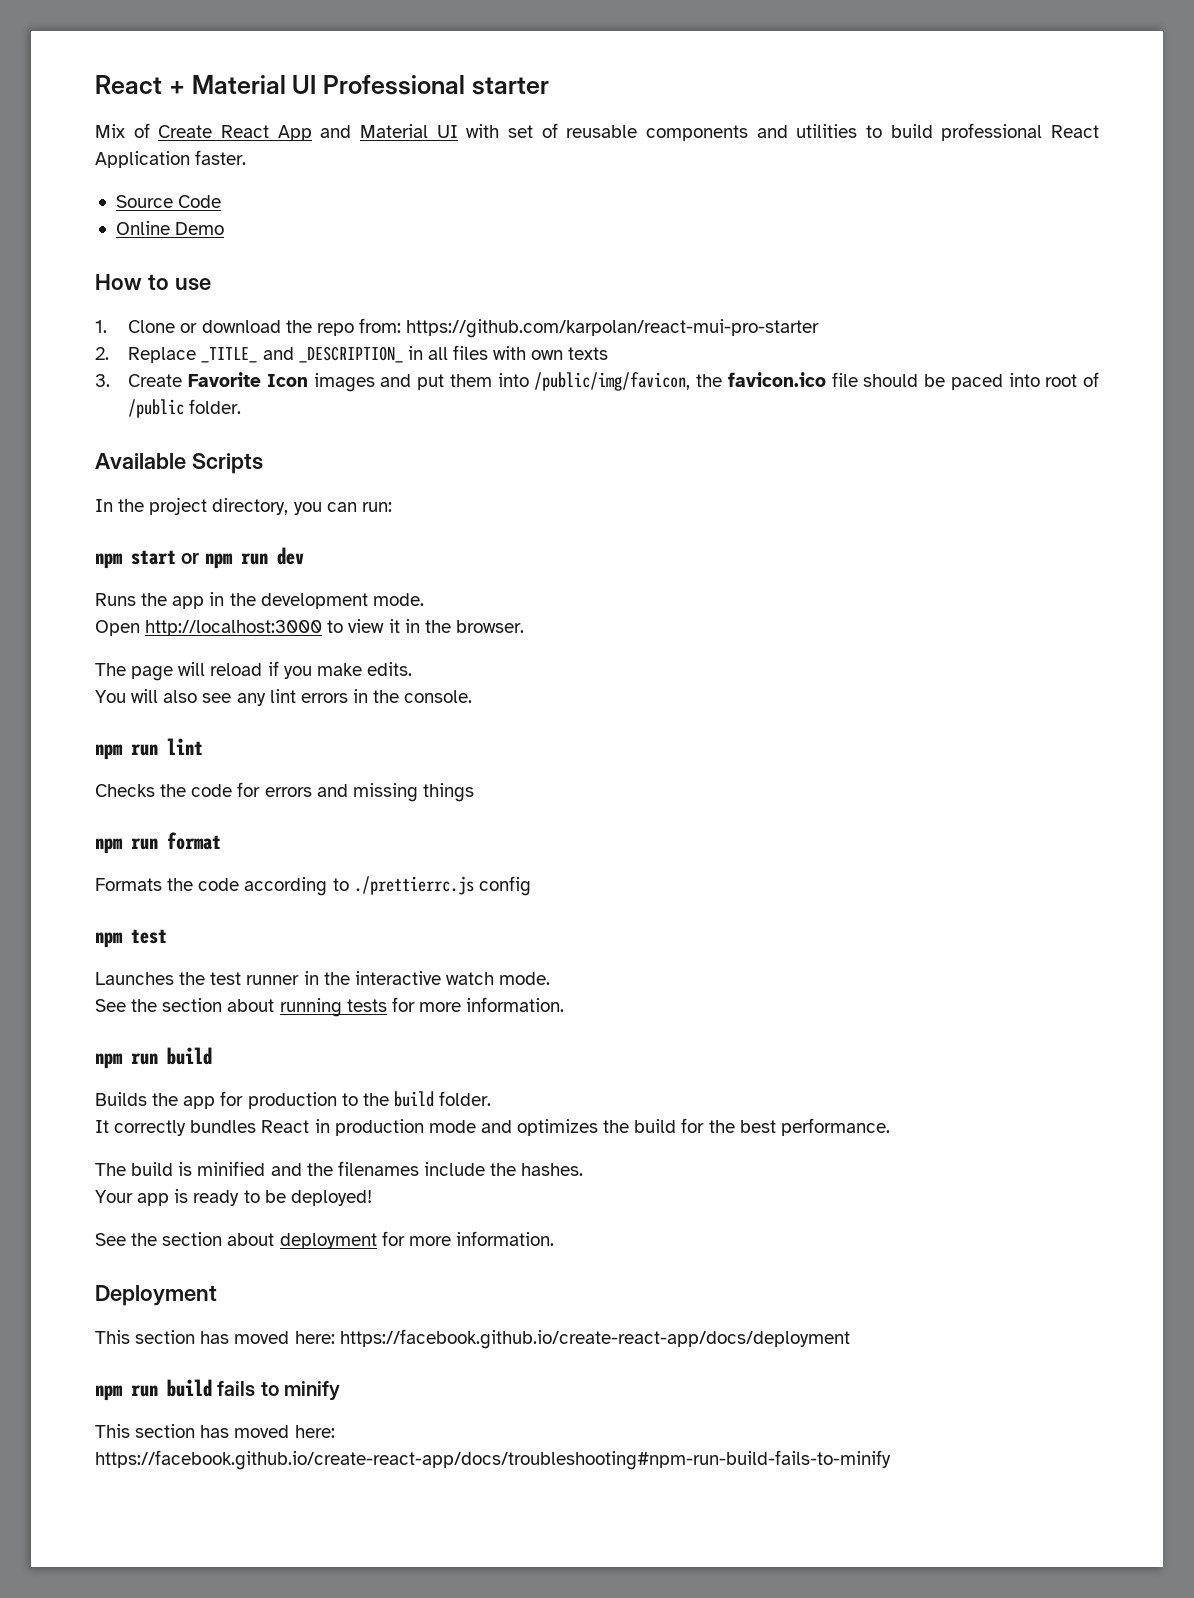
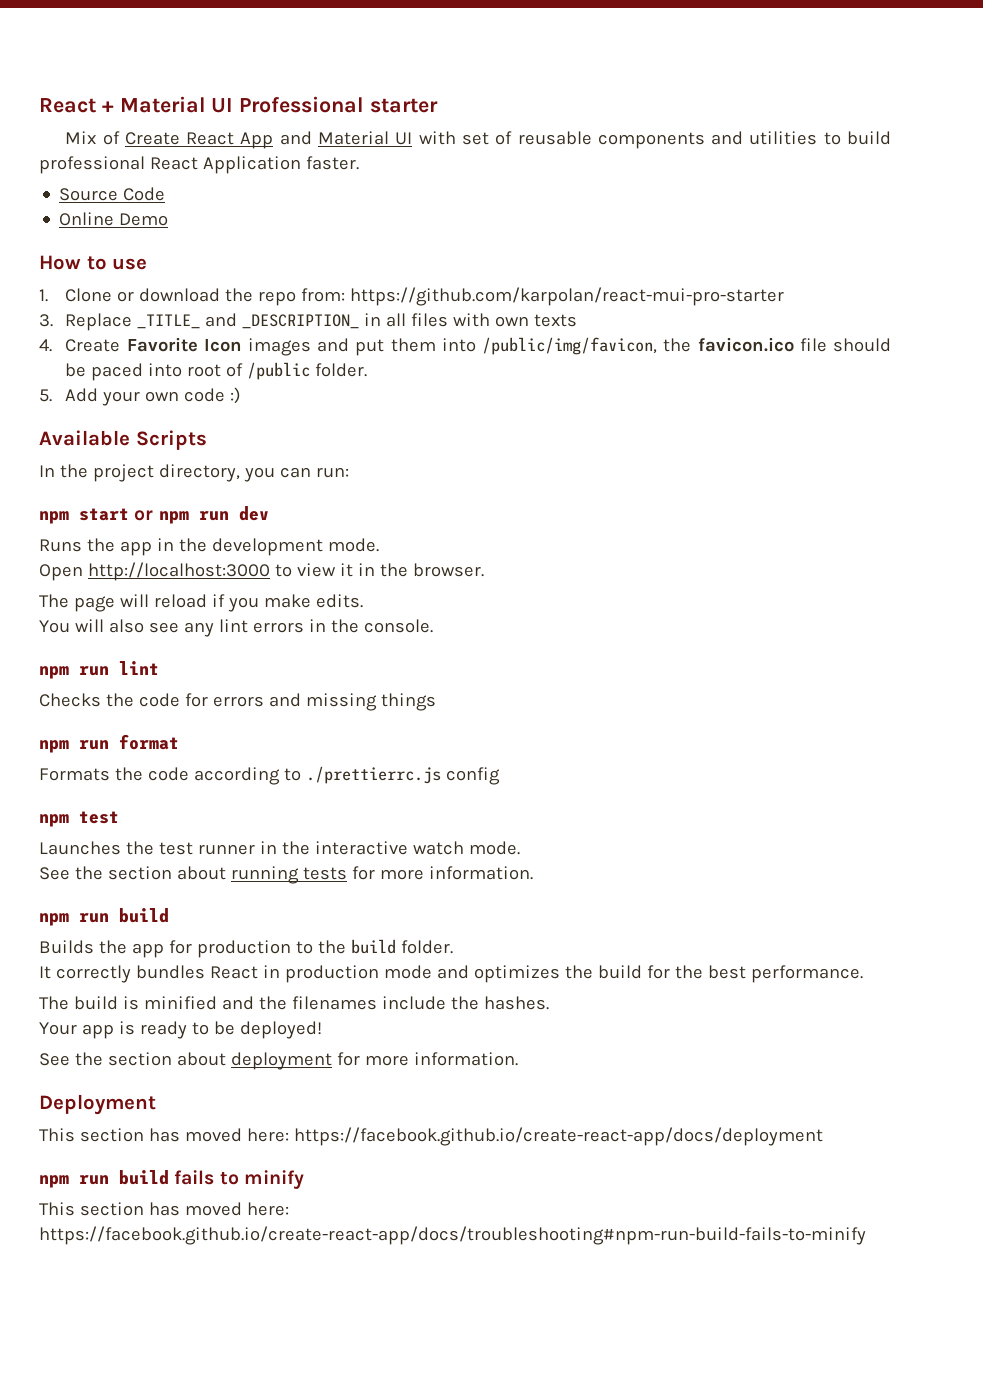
[95,347,109,360] 2. -> [39,314,53,327] 3.
[95,374,110,387] 3. -> [39,339,52,352] 4.
(242, 406) none -> [39,387,242,406] // 5. Add your own code :)

